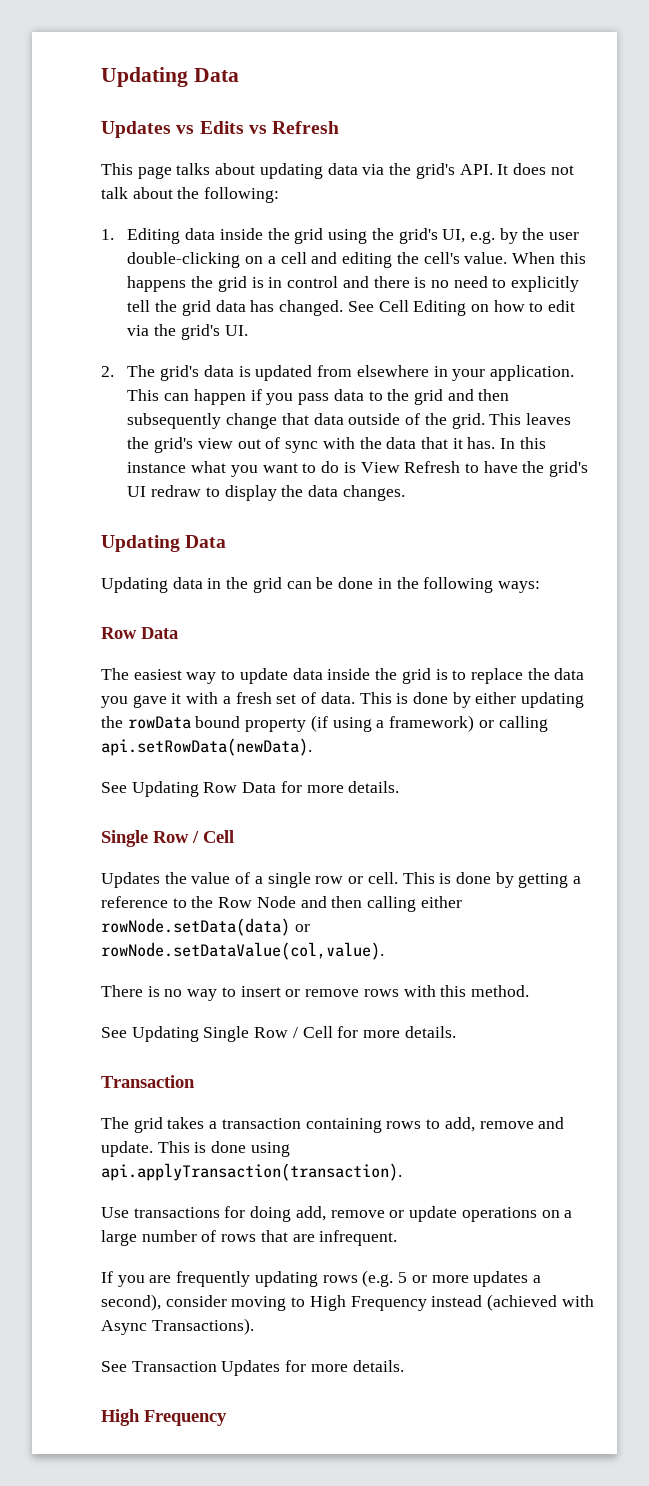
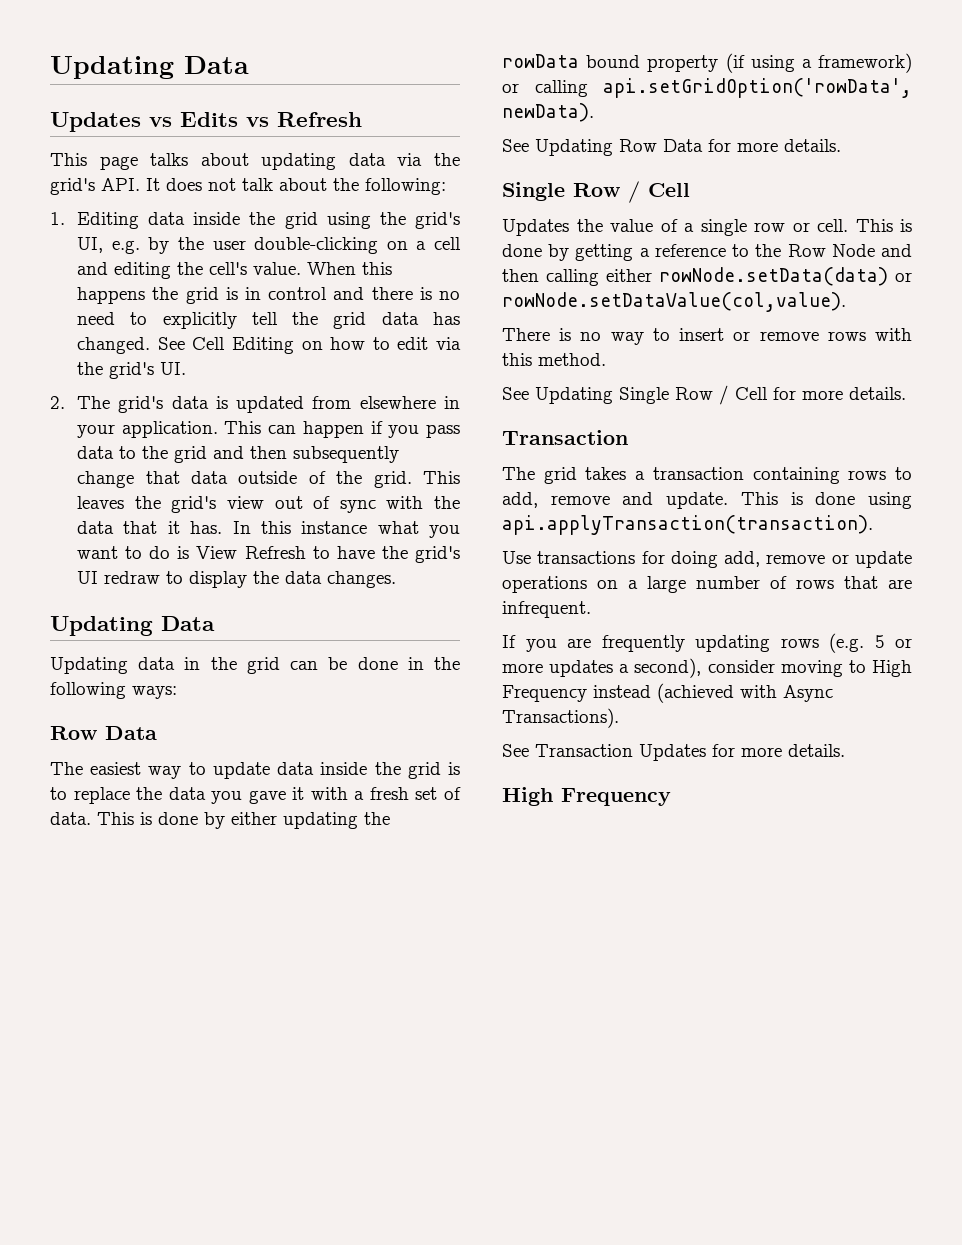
[101,738,312,756] api.setRowData(newData). -> [603,78,912,98] [502,103,594,122] api.setGridOption('rowData', newData).

